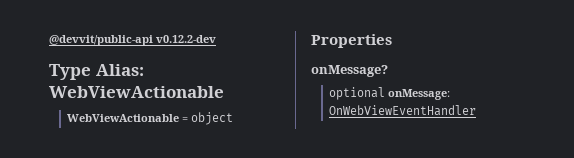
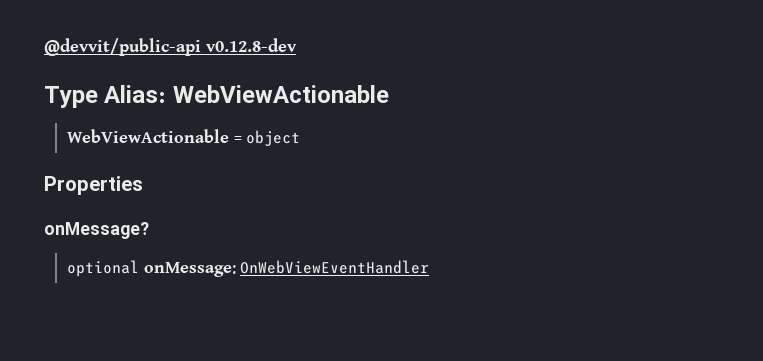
[156,35,216,43] v0.12.2-dev -> [205,38,297,52] v0.12.8-dev

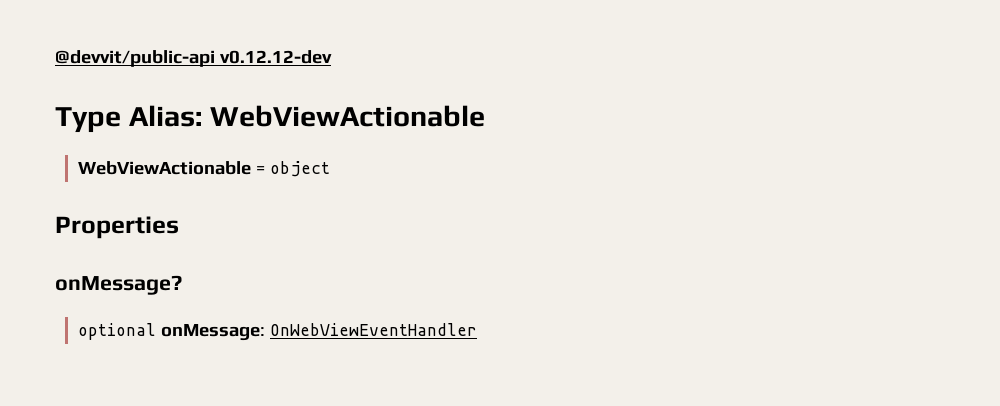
[205,38,297,52] v0.12.8-dev -> [219,50,332,64] v0.12.12-dev

